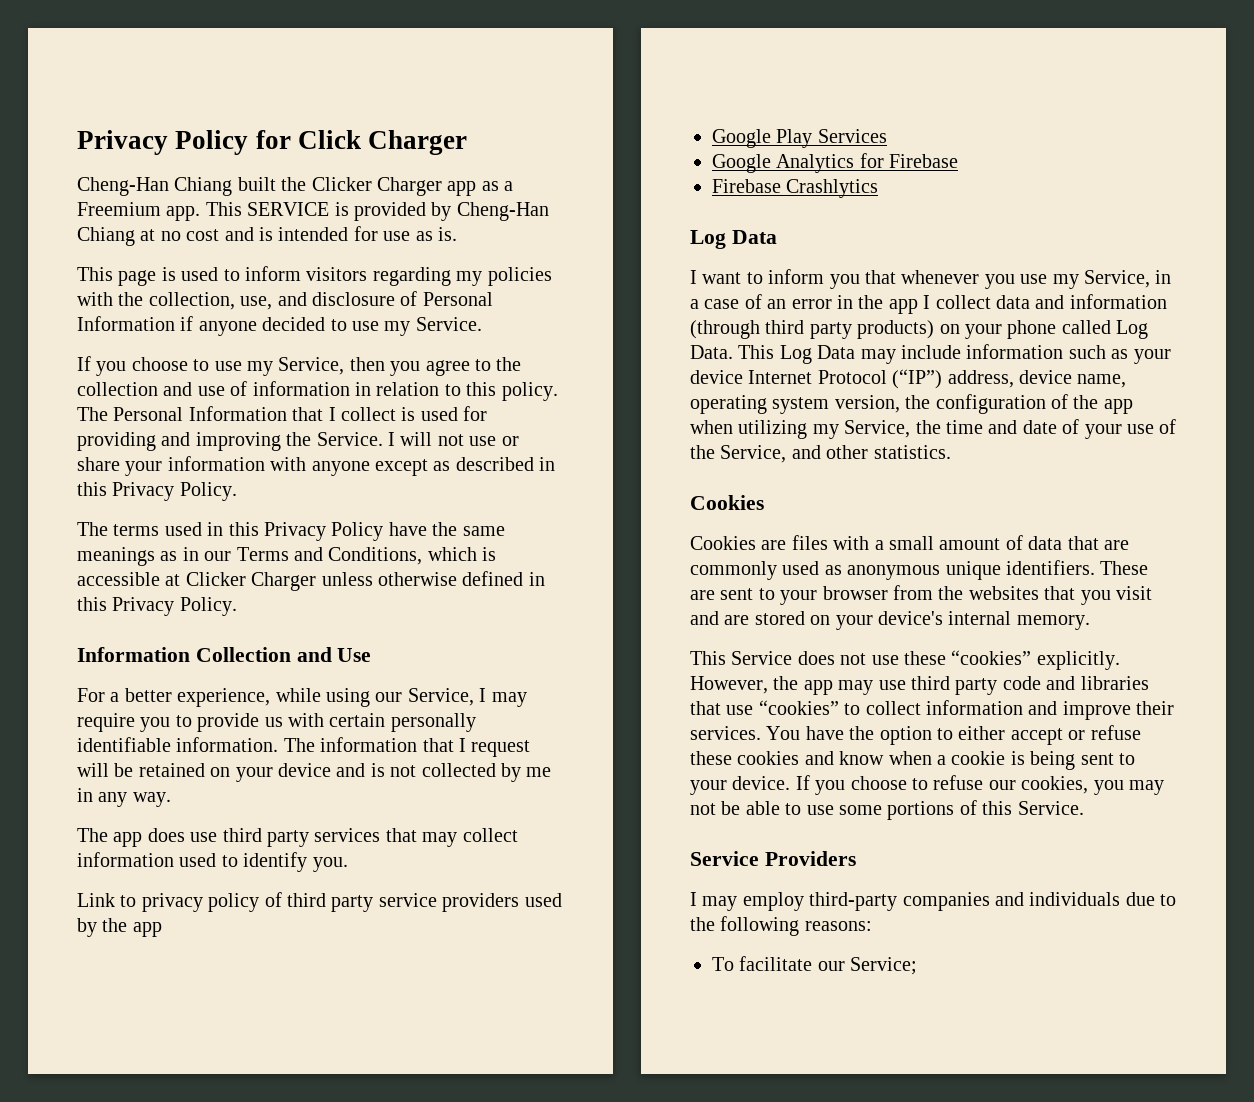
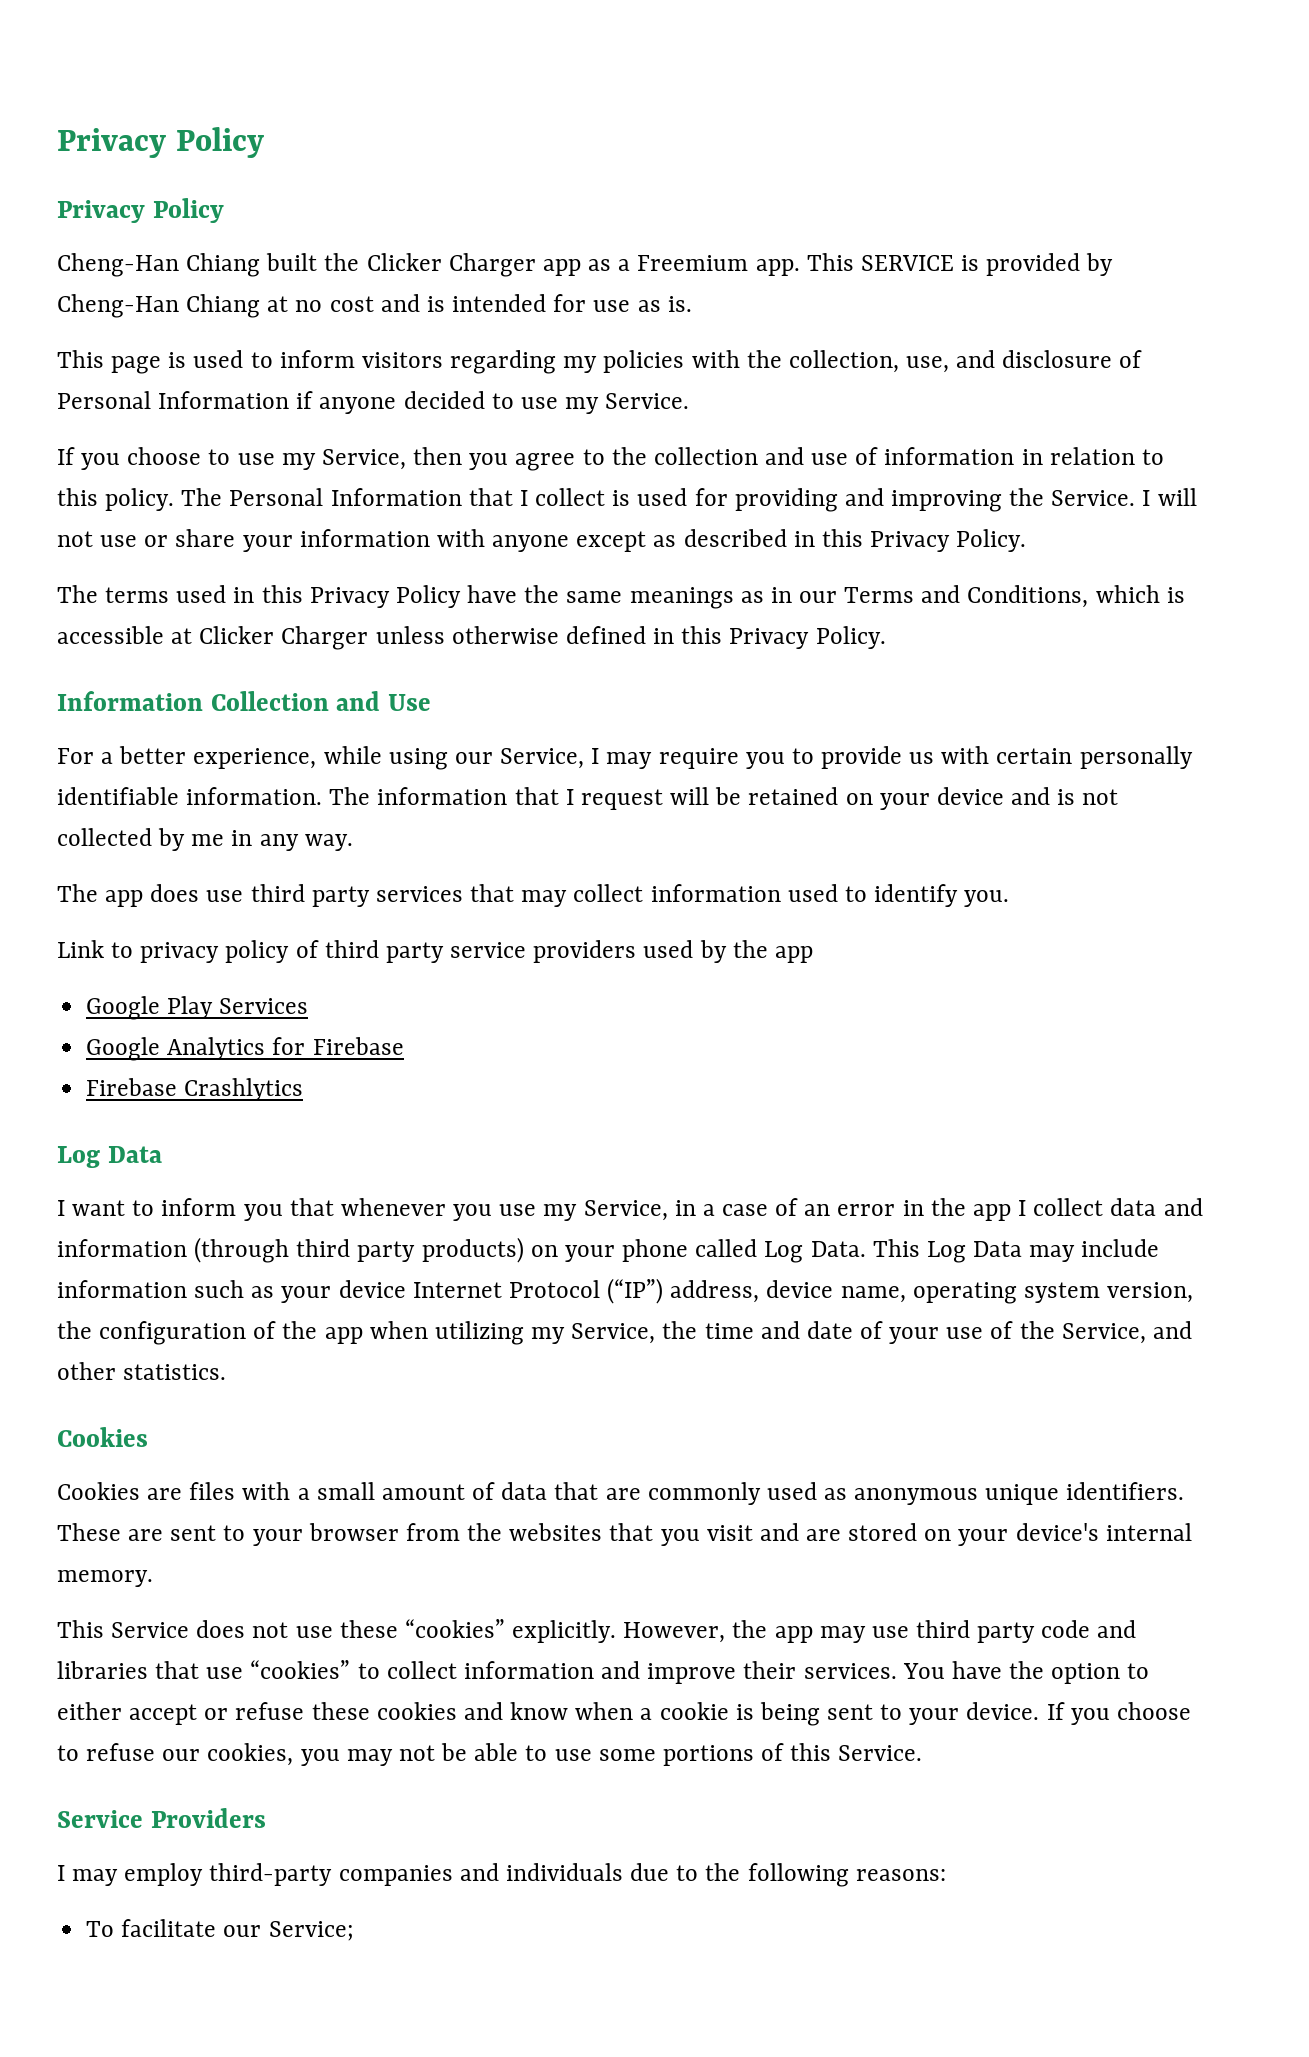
[77,130,468,155] Privacy Policy for Click Charger -> [57,127,264,158] [57,198,224,223] Privacy Policy // Privacy Policy

